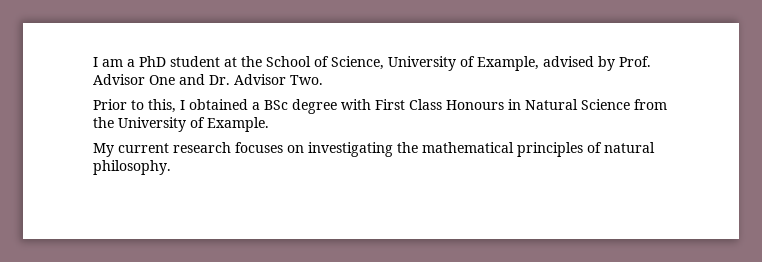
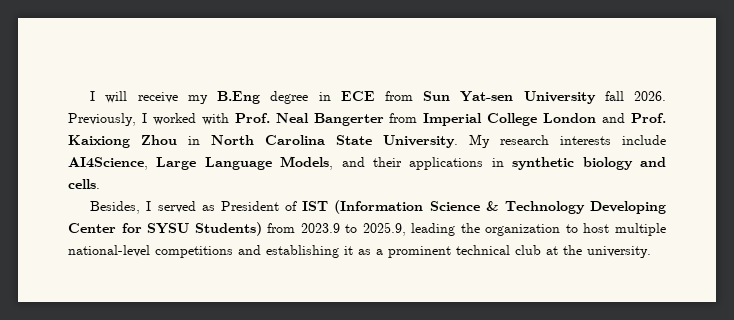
[93,56,651,71] [93,74,323,85] [93,99,667,114] [93,117,269,132] [93,142,655,157] [93,160,171,175] I am a PhD student at the School of Science, University of Example, advised by Prof. Advisor One and Dr. Advisor Two. // Prior to this, I obtained a BSc degree with First Class Honours in Natural Science from the University of Example. // My current research focuses on investigating the mathematical principles of natural philosophy. -> [90,91,666,104] [68,113,666,126] [68,134,666,148] [68,156,666,170] [68,179,100,189] [90,200,667,214] [68,222,667,236] [68,245,651,258] I will receive my B.Eng degree in ECE from Sun Yat-sen University fall 2026. Previously, I worked with Prof. Neal Bangerter from Imperial College London and Prof. Kaixiong Zhou in North Carolina State University. My research interests include AI4Science, Large Language Models, and their applications in synthetic biology and cells. // Besides, I served as President of IST (Information Science & Technology Developing Center for SYSU Students) from 2023.9 to 2025.9, leading the organization to host multiple national-level competitions and establishing it as a prominent technical club at the university.

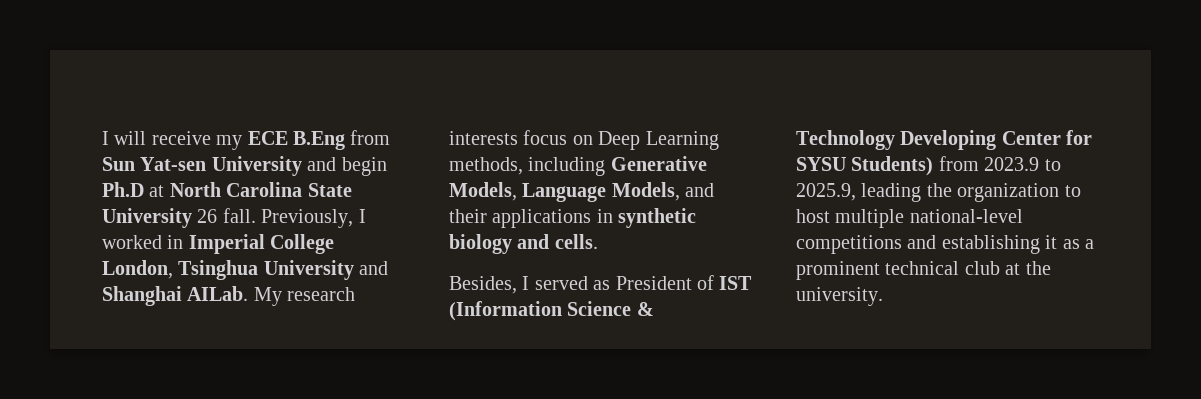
[217,91,666,104] [68,113,666,126] [68,134,666,148] [68,157,197,170] B.Eng degree in ECE from Sun Yat-sen University fall 2026. Previously, I worked with Prof. Neal Bangerter from Imperial College London and Prof. Kaixiong Zhou in North Carolina State University. My research interests include AI4Science, Large -> [247,130,391,150] [102,156,387,176] [102,182,352,197] [102,208,366,228] [102,234,335,254] [102,260,389,280] [102,286,356,306] [449,130,719,150] [449,156,707,176] [449,182,517,201] ECE B.Eng from Sun Yat-sen University and begin Ph.D at North Carolina State University 26 fall. Previously, I worked in Imperial College London, Tsinghua University and Shanghai AILab. My research interests focus on Deep Learning methods, including Generative Models,

